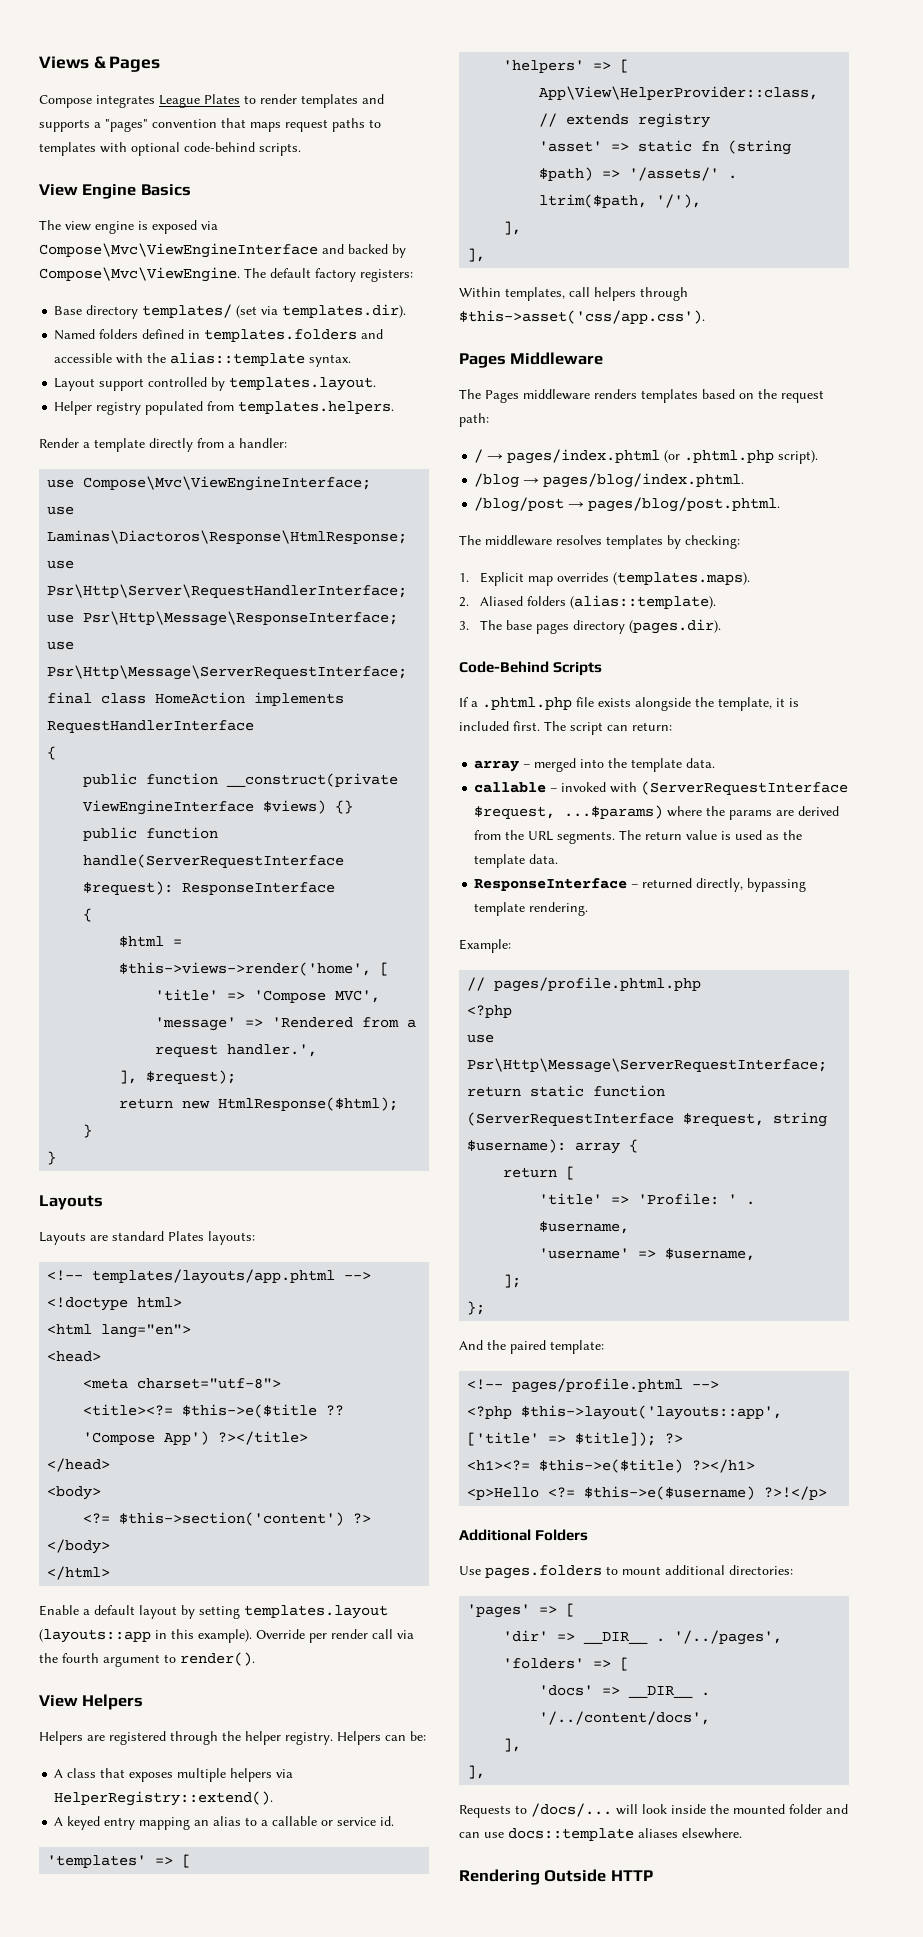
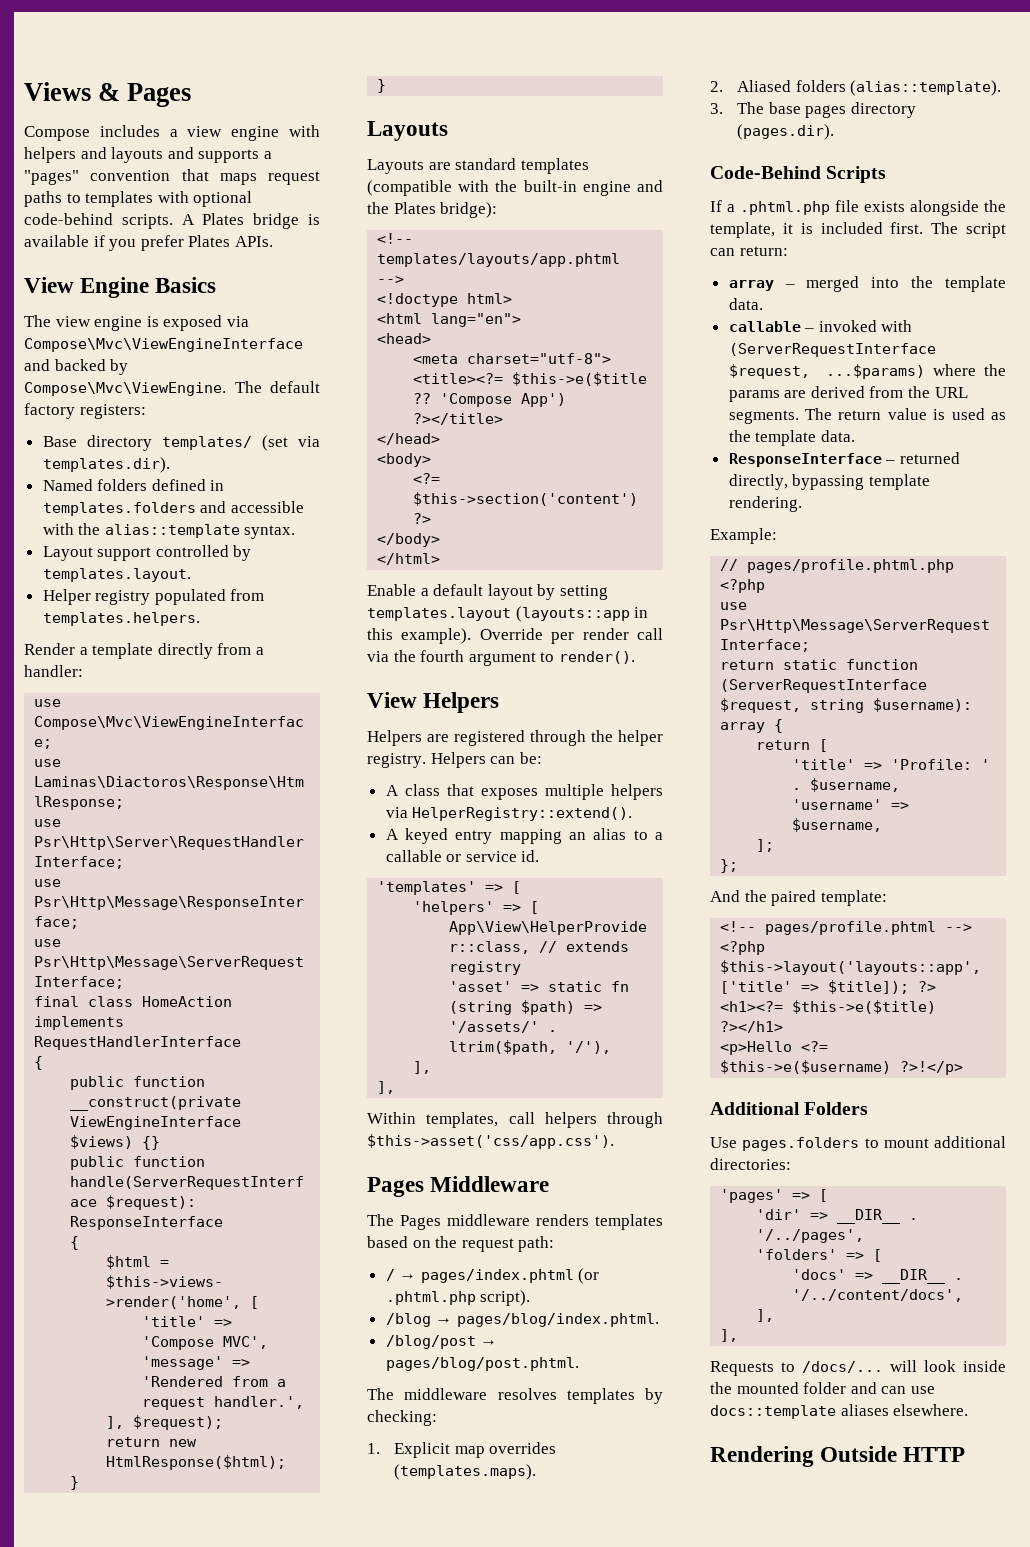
[96,94,358,108] integrates League Plates to render templates -> [99,125,321,141] [24,147,164,163] includes a view engine with helpers and layouts
(301, 149) none -> [181,213,321,229] [24,235,273,251] A Plates bridge is available if you prefer Plates APIs.
[168,1231,255,1245] Plates layouts: -> [520,158,589,174] [367,180,663,196] [367,202,498,218] templates (compatible with the built-in engine and the Plates bridge):

